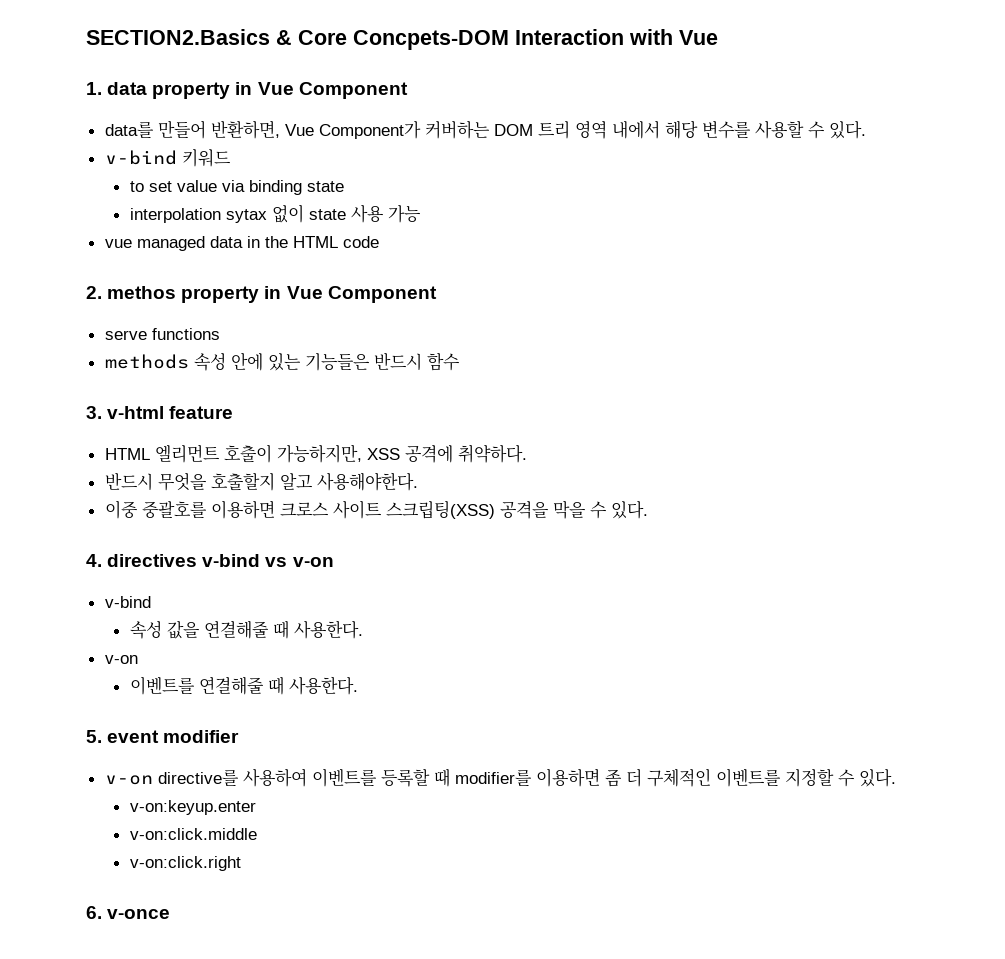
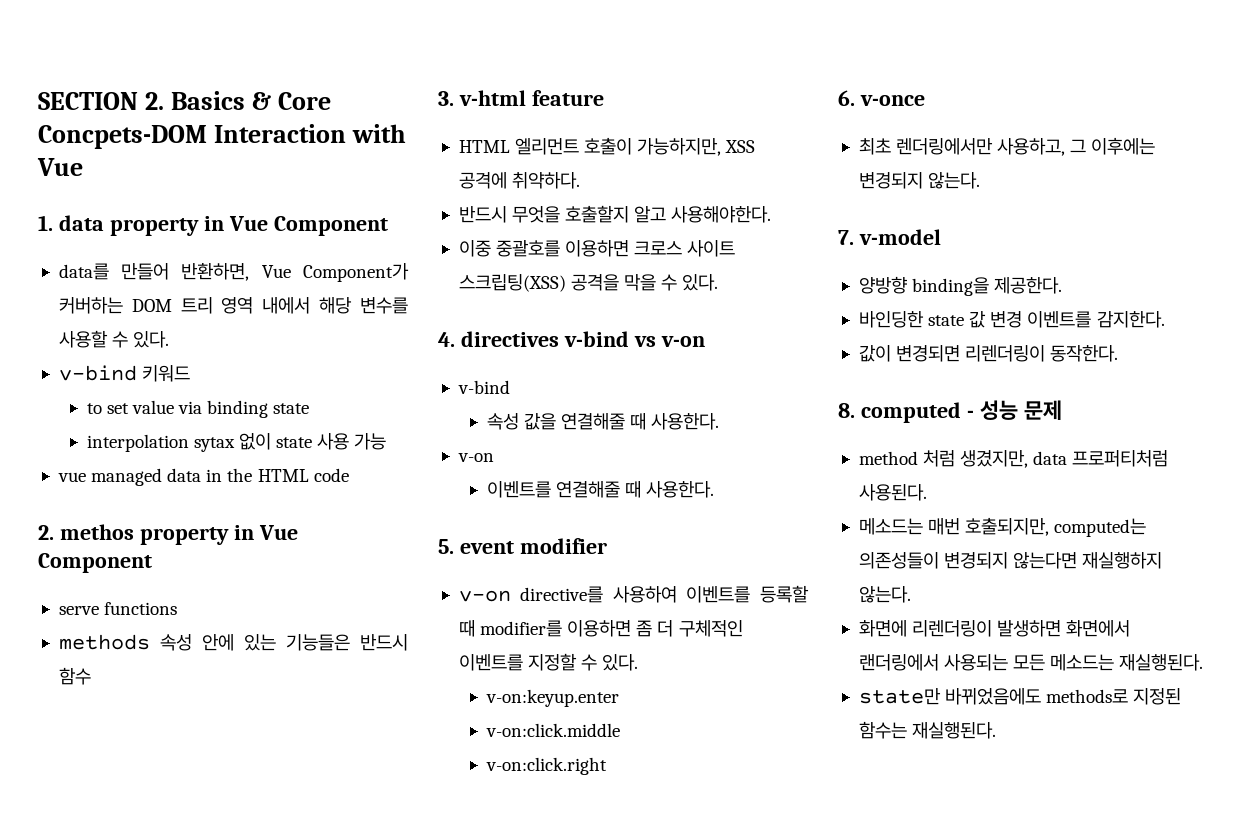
[86,29,270,45] SECTION2.Basics -> [38,91,245,110] SECTION 2. Basics
(171, 914) none -> [858,137,1156,156] [858,172,981,189] [838,229,941,245] [858,276,1063,296] [858,311,1165,328] [858,345,1119,362] [838,400,1062,423] [858,450,1169,468] [858,484,927,501] [858,517,1147,537] [858,552,1163,569] [858,586,911,603] [858,620,1131,637] [858,654,1204,671] [858,688,1182,705] [858,721,997,739] // 최초 렌더링에서만 사용하고, 그 이후에는 변경되지 않는다. // 7. v-model // 양방향 binding을 제공한다. // 바인딩한 state 값 변경 이벤트를 감지한다. // 값이 변경되면 리렌더링이 동작한다. // 8. computed - 성능 문제 // method 처럼 생겼지만, data 프로퍼티처럼 사용된다. // 메소드는 매번 호출되지만, computed는 의존성들이 변경되지 않는다면 재실행하지 않는다. // 화면에 리렌더링이 발생하면 화면에서 랜더링에서 사용되는 모든 메소드는 재실행된다. // state만 바뀌었음에도 methods로 지정된 함수는 재실행된다.

